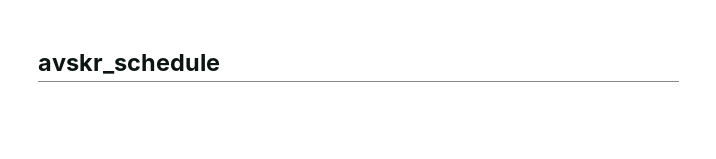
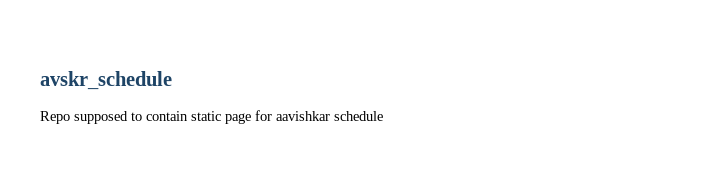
(220, 64) none -> [40,110,383,124] // Repo supposed to contain static page for aavishkar schedule

